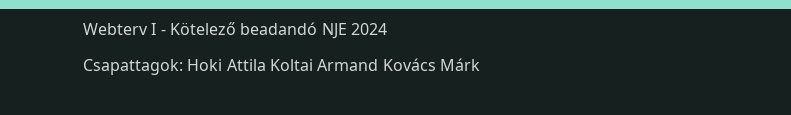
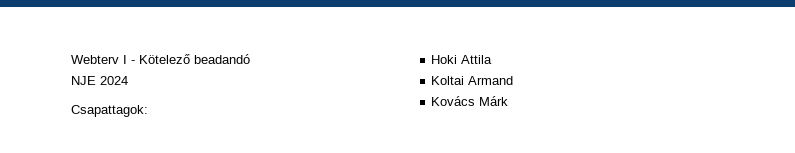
(318, 28) none -> (250, 59) //
(183, 67) none -> (148, 111) //
(266, 65) none -> (493, 59) //
(379, 65) none -> (514, 80) //

